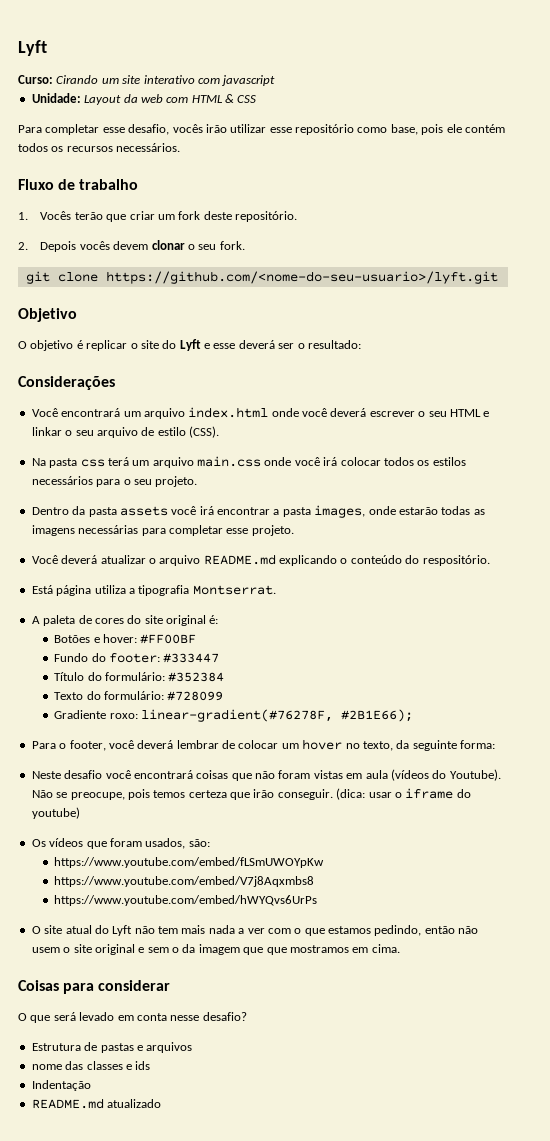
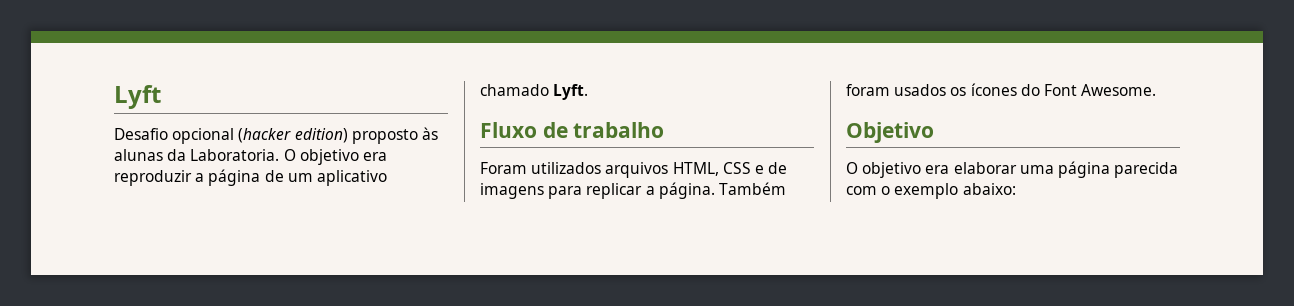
[18,75,276,86] [31,93,257,105] [18,124,505,135] [18,143,181,152] [18,179,139,190] [18,211,298,222] [18,240,245,252] [25,271,498,284] [18,308,77,322] [18,339,361,351] [18,376,115,390] [31,407,490,419] [31,426,219,438] [31,456,466,468] [31,476,198,487] [31,505,485,518] [31,525,294,536] [31,554,490,566] [31,585,276,596] [31,615,219,626] [54,634,197,644] [54,653,220,663] [54,672,225,682] [54,691,224,701] [54,709,413,722] [31,739,495,751] [31,769,501,781] [31,788,471,800] [31,807,80,819] [31,838,210,849] [54,857,325,868] [54,876,315,887] [54,895,318,906] [31,925,479,936] [31,944,400,955] [18,980,171,994] [18,1012,247,1023] [31,1042,193,1053] [31,1061,151,1070] [31,1080,91,1091] [31,1098,162,1109] Curso: Cirando um site interativo com javascript // Unidade: Layout da web com HTML & CSS // Para completar esse desafio, vocês irão utilizar esse repositório como base, pois ele contém todos os recursos necessários. // Fluxo de trabalho // 1. Vocês terão que criar um fork deste repositório. // 2. Depois vocês devem clonar o seu fork. // git clone https://github.com/<nome-do-seu-usuario>/lyft.git // Objetivo // O objetivo é replicar o site do Lyft e esse deverá ser o resultado: // Considerações // Você encontrará um arquivo index.html onde você deverá escrever o seu HTML e linkar o seu arquivo de estilo (CSS). // Na pasta css terá um arquivo main.css onde você irá colocar todos os estilos necessários para o seu projeto. // Dentro da pasta assets você irá encontrar a pasta images, onde estarão todas as imagens necessárias para completar esse projeto. // Você deverá atualizar o arquivo README.md explicando o conteúdo do respositório. // Está página utiliza a tipografia Montserrat. // A paleta de cores do site original é: // Botões e hover: #FF00BF // Fundo do footer: #333447 // Título do formulário: #352384 // Texto do formulário: #728099 // Gradiente roxo: linear-gradient(#76278F, #2B1E66); // Para o footer, você deverá lembrar de colocar um hover no texto, da seguinte forma: // Neste desafio você encontrará coisas que não foram vistas em aula (vídeos do Youtube). Não se preocupe, pois temos certeza que irão conseguir. (dica: usar o iframe do youtube) // Os vídeos que foram usados, são: // https://www.youtube.com/embed/fLSmUWOYpKw // https://www.youtube.com/embed/V7j8Aqxmbs8 // https://www.youtube.com/embed/hWYQvs6UrPs // O site atual do Lyft não tem mais nada a ver com o que estamos pedindo, então não usem o site original e sem o da imagem que que mostramos em cima. // Coisas para considerar // O que será levado em conta nesse desafio? // Estrutura de pastas e arquivos // nome das classes e ids // Indentação // README.md atualizado -> [114,127,438,144] [114,149,387,165] [114,169,387,186] [480,84,589,100] [480,122,665,138] [480,162,788,178] [480,182,786,199] [846,83,1157,96] [846,122,934,143] [846,161,1179,178] [846,183,1016,199] Desafio opcional (hacker edition) proposto às alunas da Laboratoria. O objetivo era reproduzir a página de um aplicativo chamado Lyft. // Fluxo de trabalho // Foram utilizados arquivos HTML, CSS e de imagens para replicar a página. Também foram usados os ícones do Font Awesome. // Objetivo // O objetivo era elaborar uma página parecida com o exemplo abaixo:

